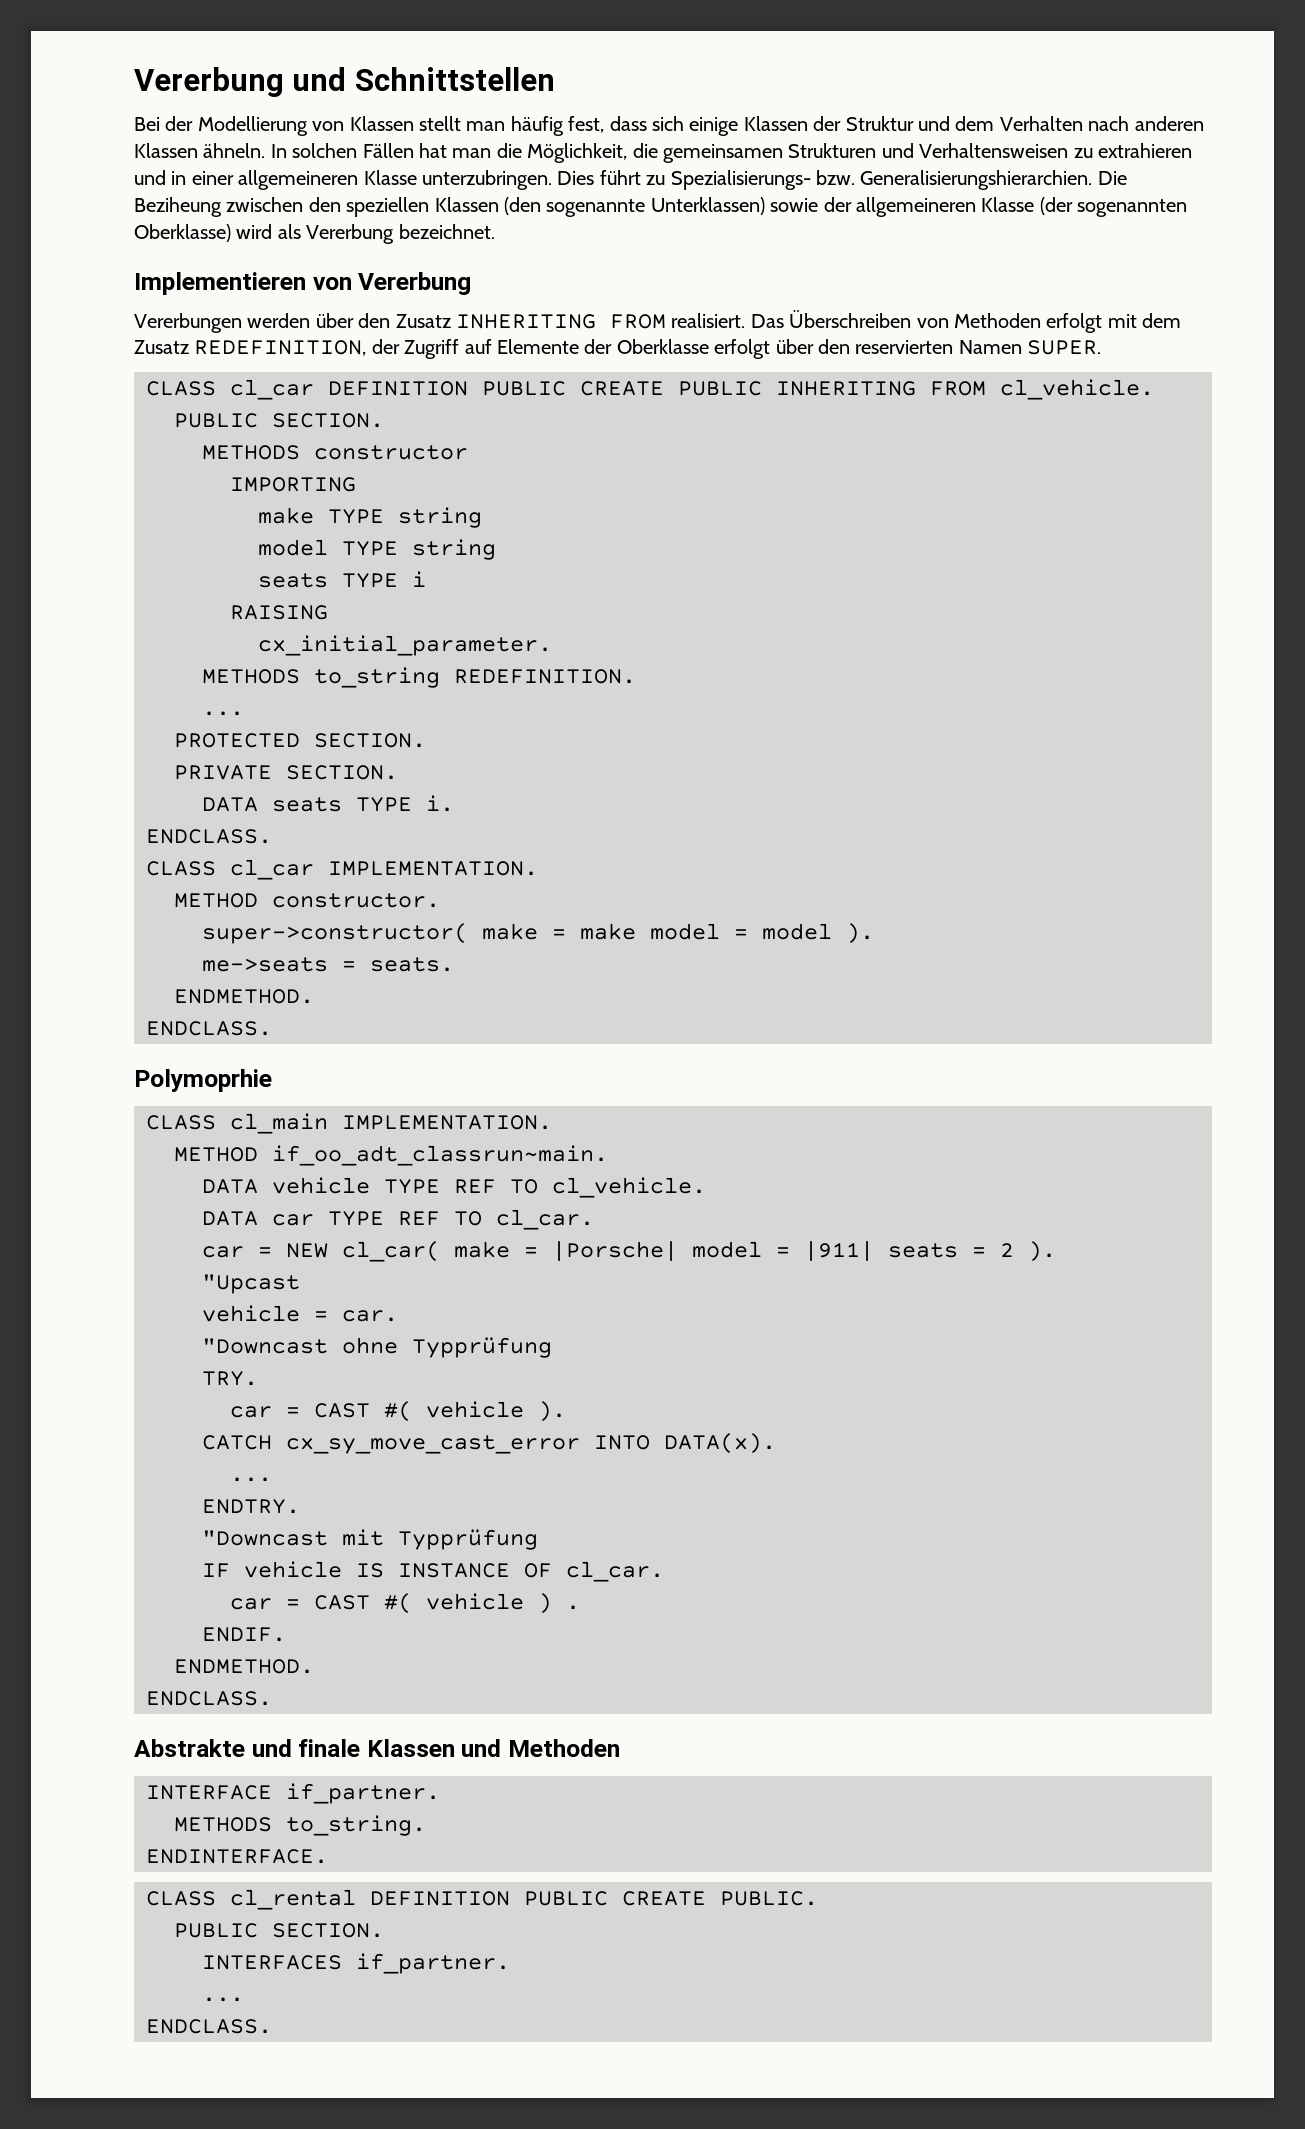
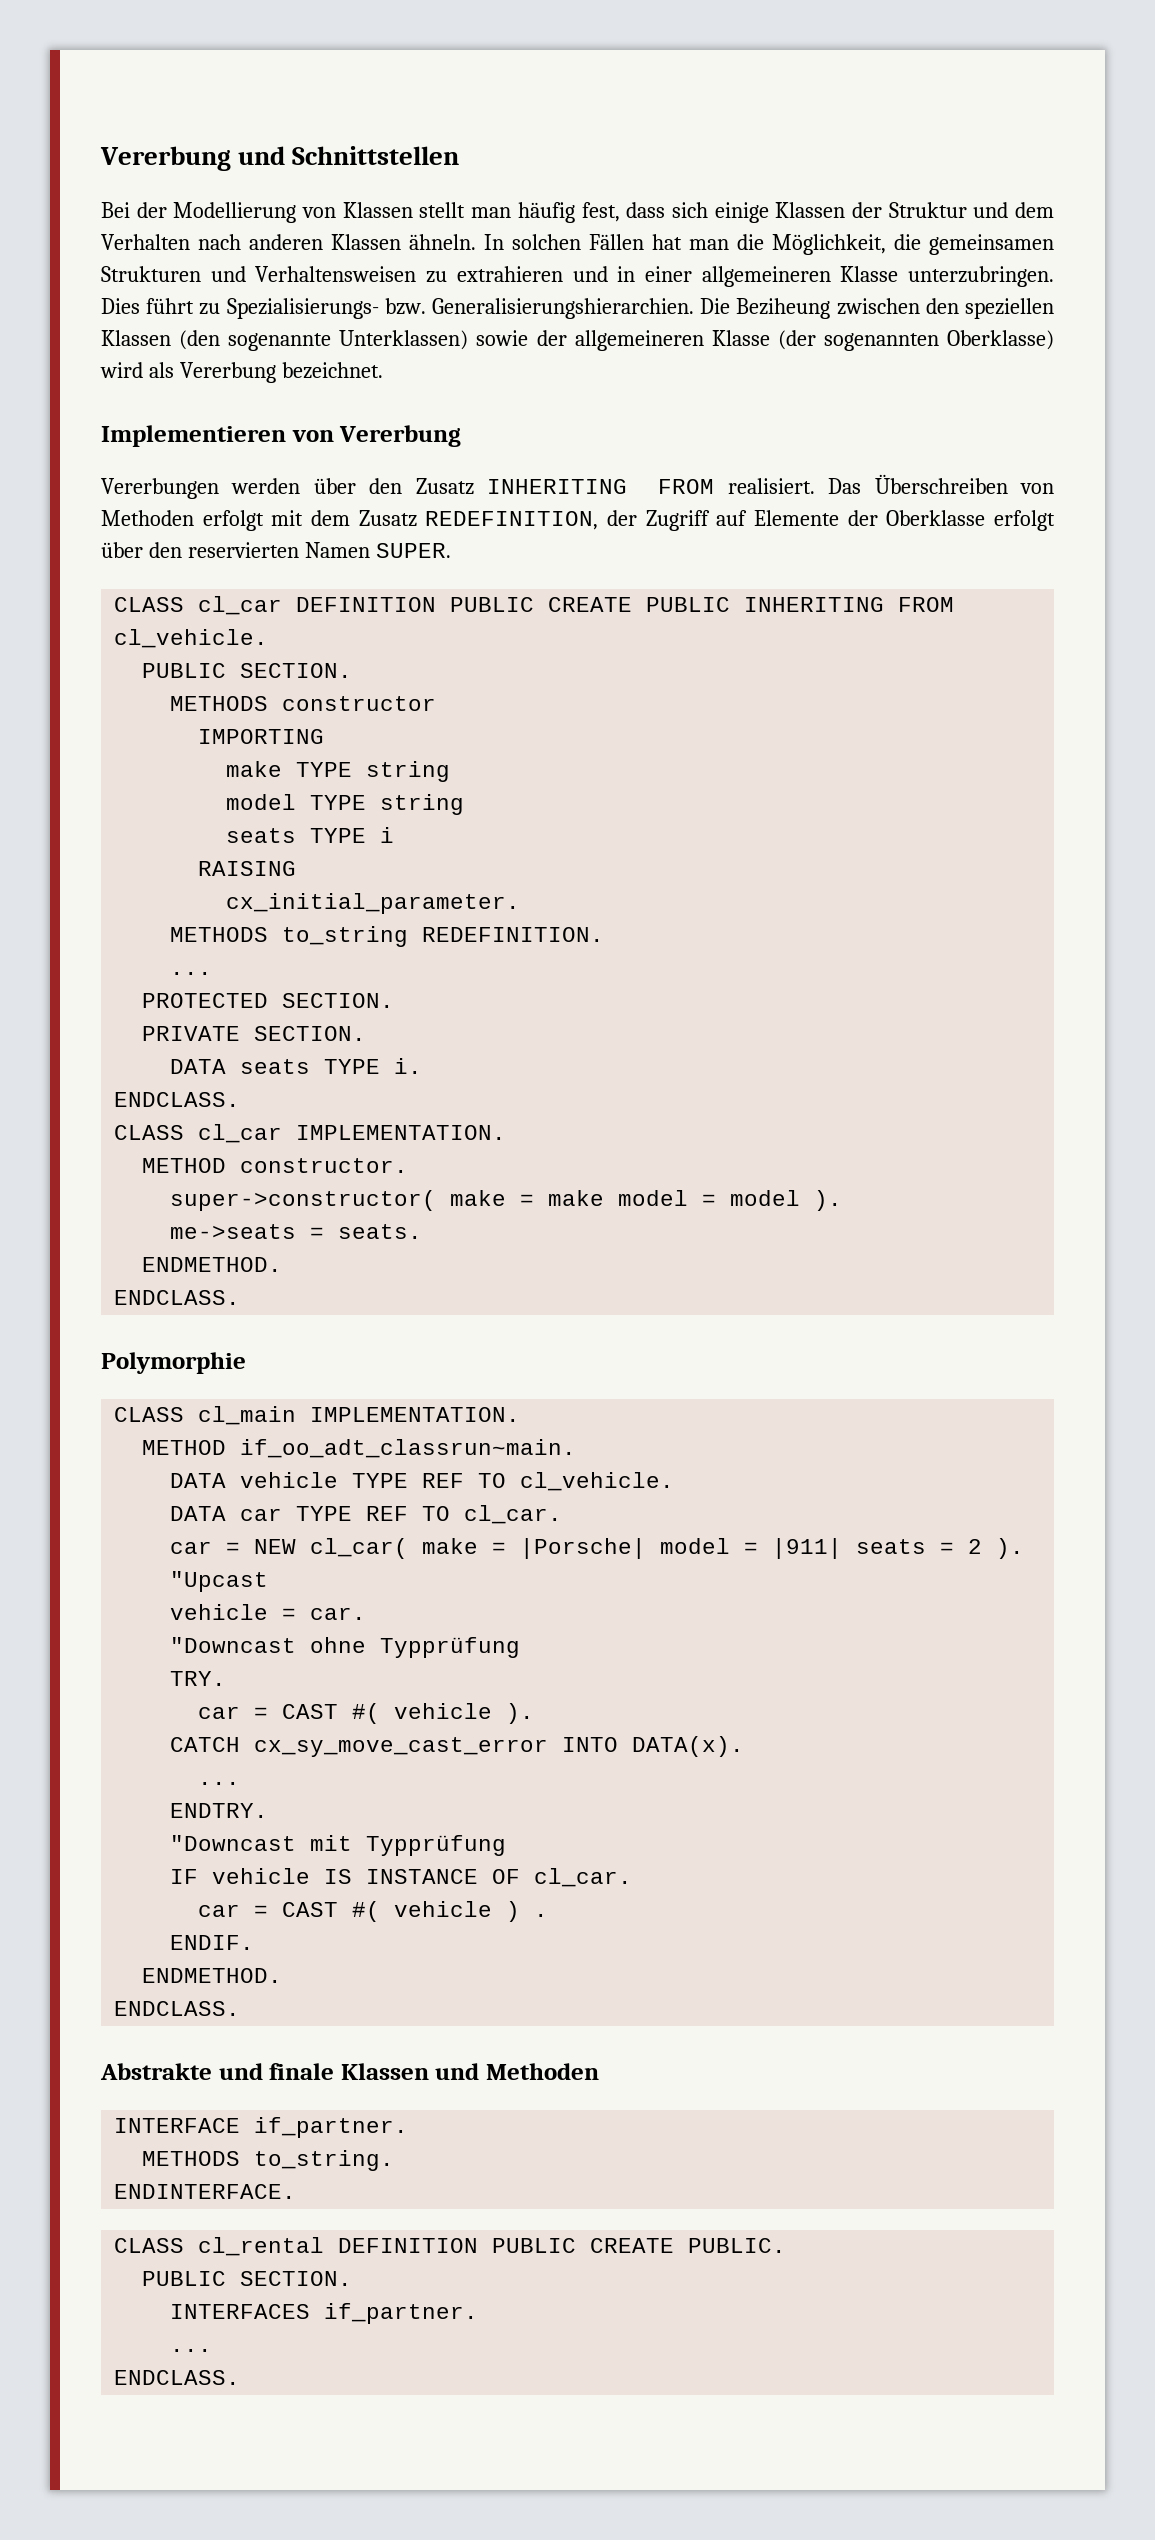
[134,1069,272,1092] Polymoprhie -> [101,1352,246,1374] Polymorphie

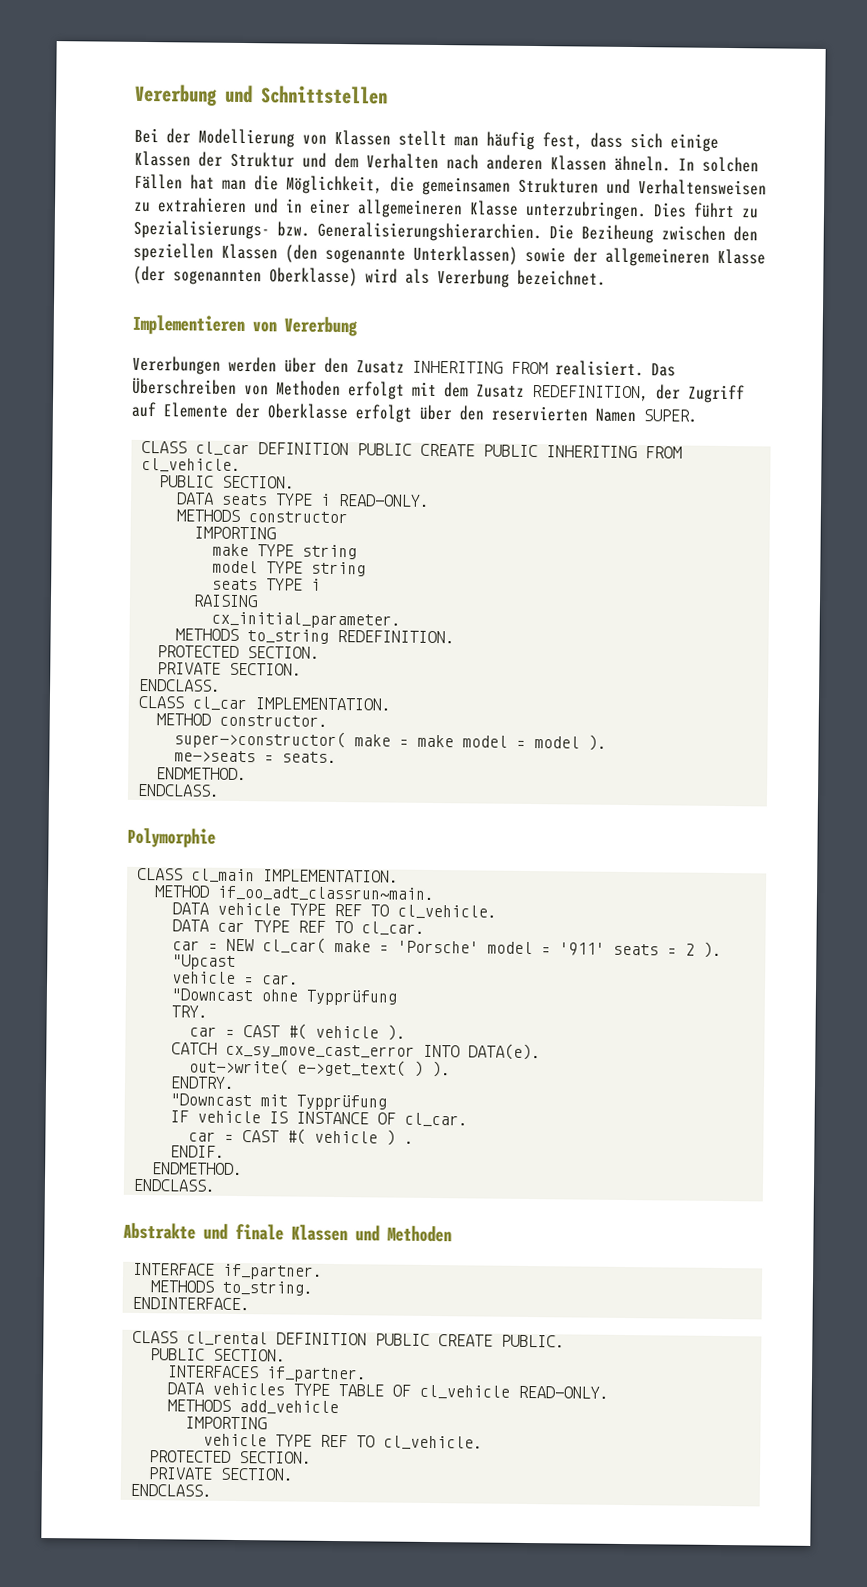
(353, 670) none -> [176,492,431,507] // DATA seats TYPE i READ-ONLY.
[170,972,213,975] [142,993,395,1008] [142,1026,367,1041] [170,1058,423,1074] // ... // PROTECTED SECTION. // PRIVATE SECTION. // DATA seats TYPE i. -> [157,645,321,659] [157,662,303,676] // PROTECTED SECTION. // PRIVATE SECTION.
[520,1538,843,1559] |Porsche| model = |911| -> [397,940,606,956] 'Porsche' model = '911'
[632,1736,745,1757] [198,1782,241,1785] DATA(x). // ... -> [468,1043,542,1061] [189,1058,452,1078] DATA(e). // out->write( e->get_text( ) ).
[170,2349,213,2352] ... -> [167,1382,610,1400] [167,1399,340,1416] [185,1416,268,1430] [203,1433,484,1451] [149,1450,313,1464] [148,1467,295,1481] DATA vehicles TYPE TABLE OF cl_vehicle READ-ONLY. // METHODS add_vehicle // IMPORTING // vehicle TYPE REF TO cl_vehicle. // PROTECTED SECTION. // PRIVATE SECTION.

